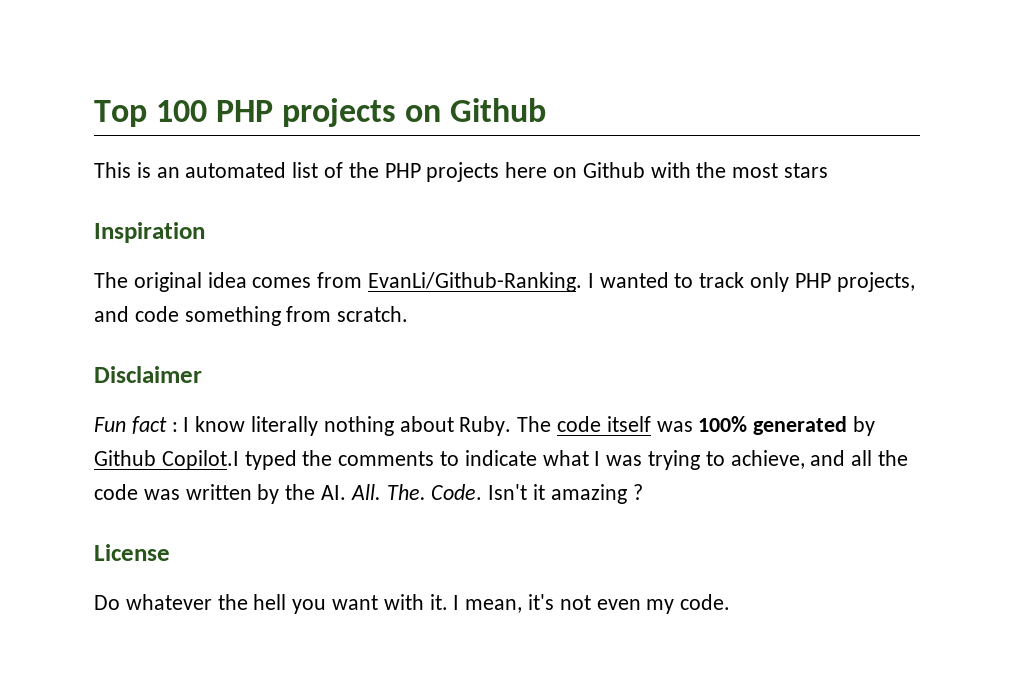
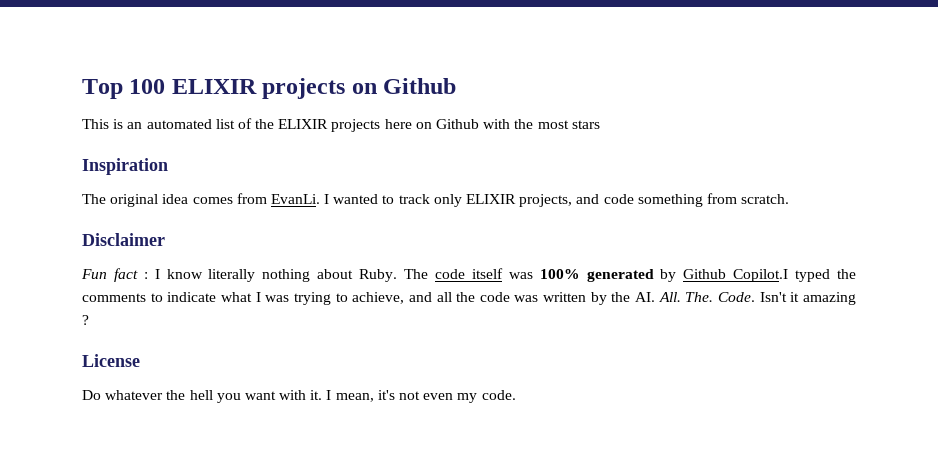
[216,100,274,122] PHP -> [171,79,257,94] ELIXIR
[384,163,421,178] PHP -> [278,119,329,129] ELIXIR
[368,272,583,292] EvanLi/Github-Ranking. -> [270,194,320,204] EvanLi.
[794,273,831,288] PHP -> [466,194,517,204] ELIXIR

